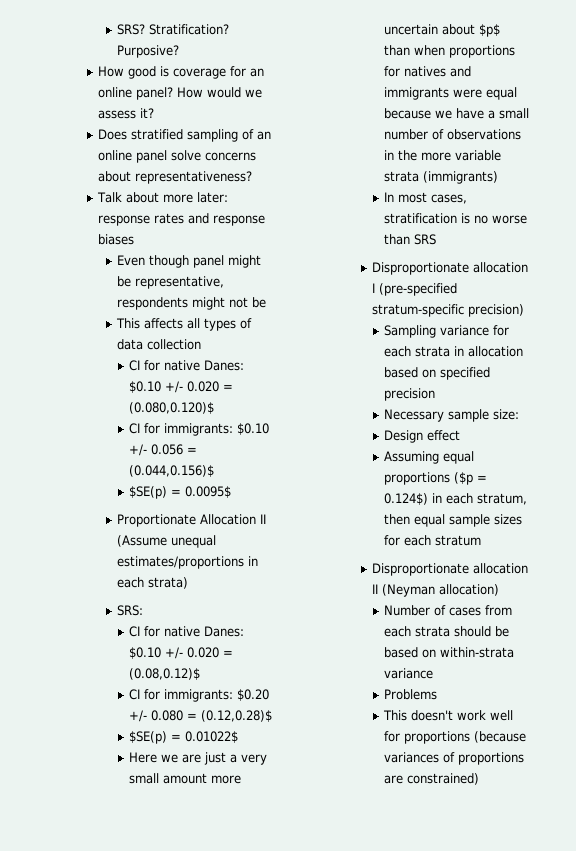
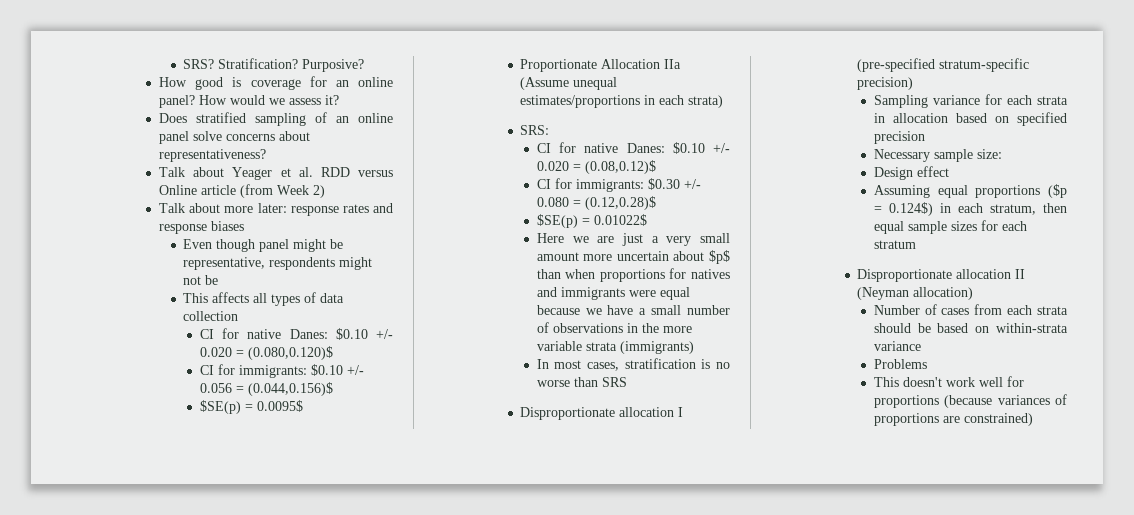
(253, 177) none -> [159,167,393,180] [159,184,326,198] // Talk about Yeager et al. RDD versus Online article (from Week 2)
[260,514,267,524] II -> [664,59,682,69] IIa
[236,689,269,701] $0.20 -> [647,178,680,190] $0.30

